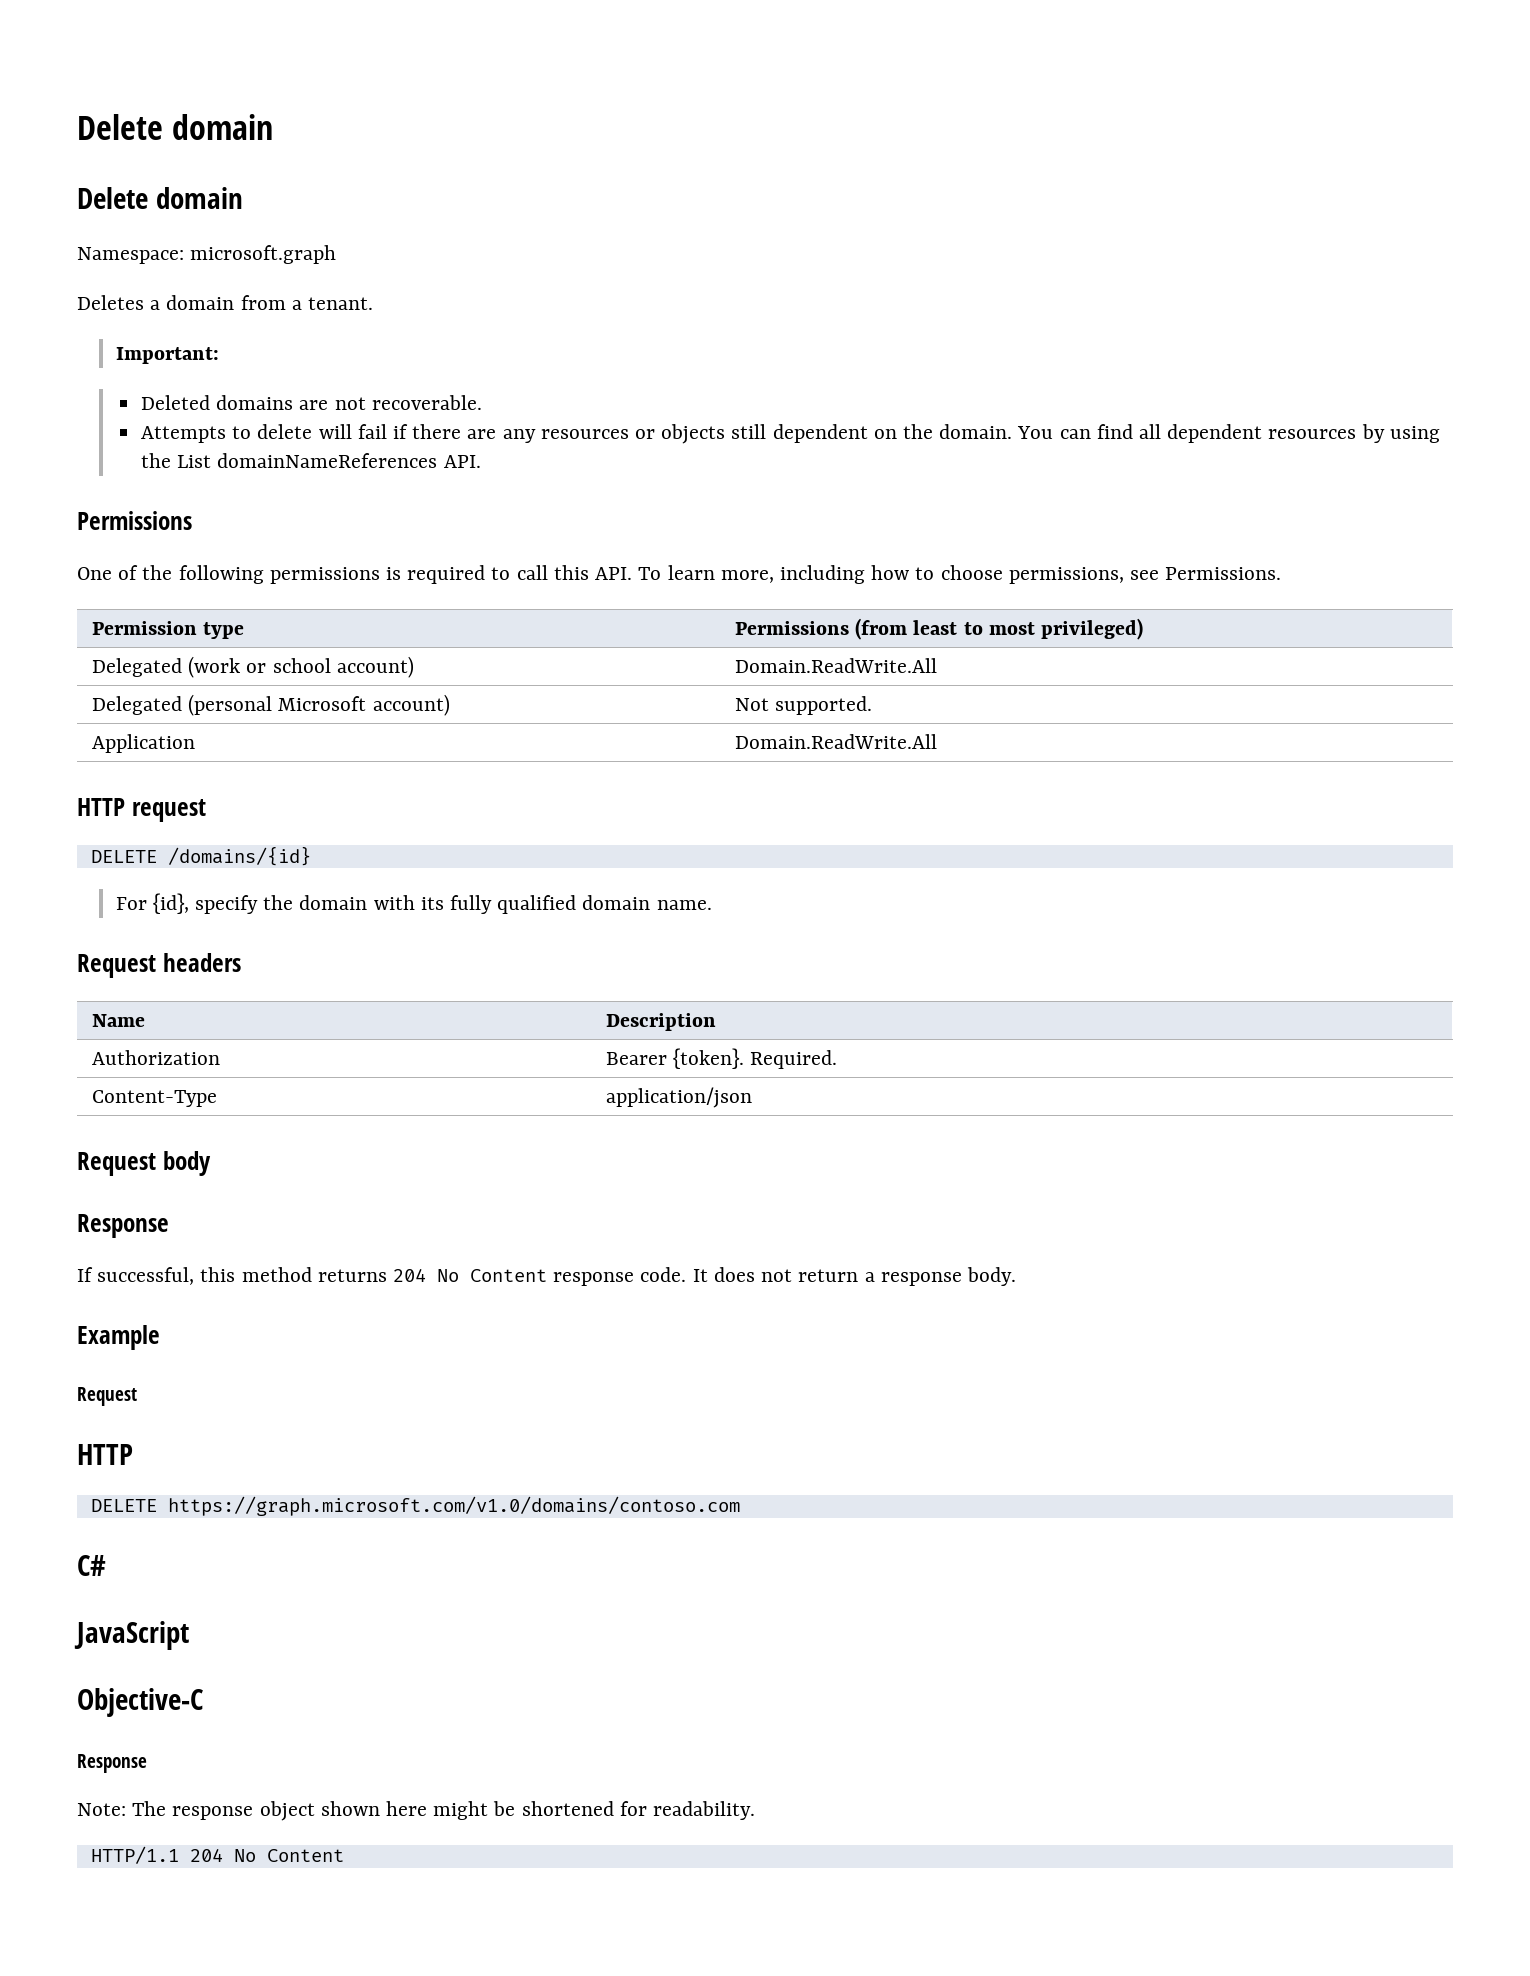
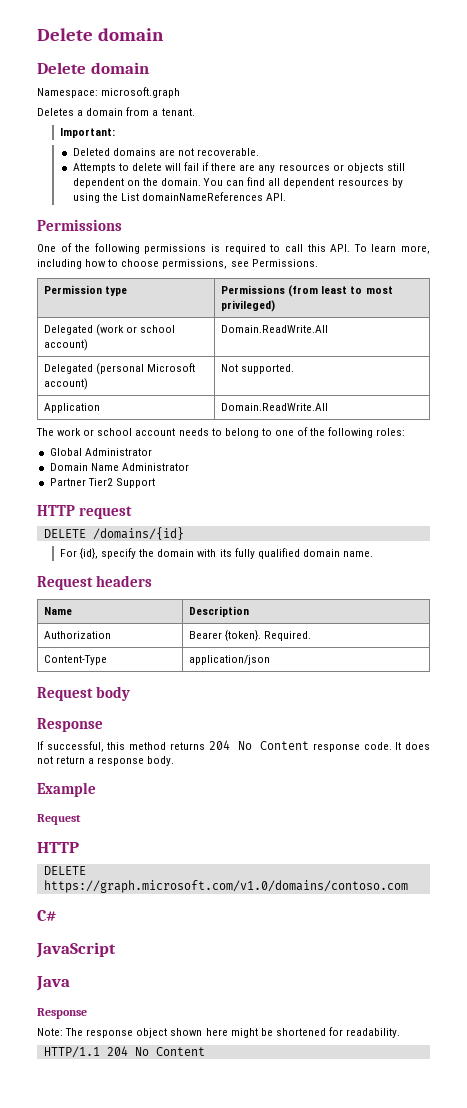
(938, 741) none -> [36,427,406,438] [49,448,152,456] [49,463,189,471] [49,478,155,488] // The work or school account needs to belong to one of the following roles: // Global Administrator // Domain Name Administrator // Partner Tier2 Support
[77,1688,203,1717] Objective-C -> [36,976,70,991] Java

